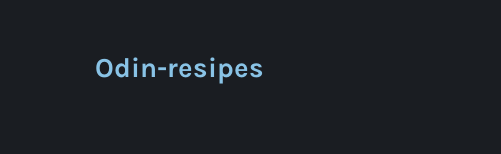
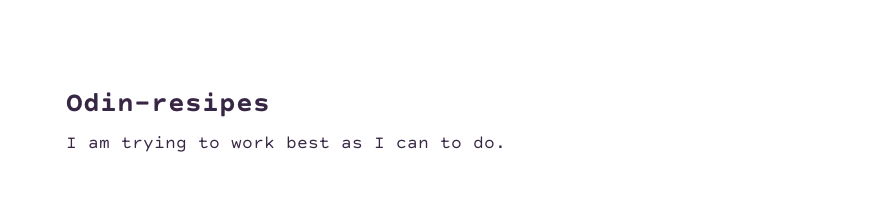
(264, 70) none -> [66,136,506,152] // I am trying to work best as I can to do.

